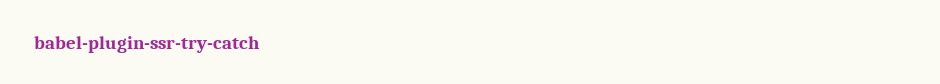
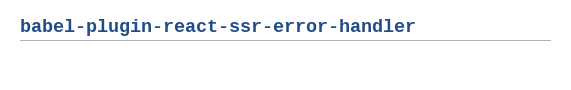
[34,36,260,53] babel-plugin-ssr-try-catch -> [20,19,416,36] babel-plugin-react-ssr-error-handler

